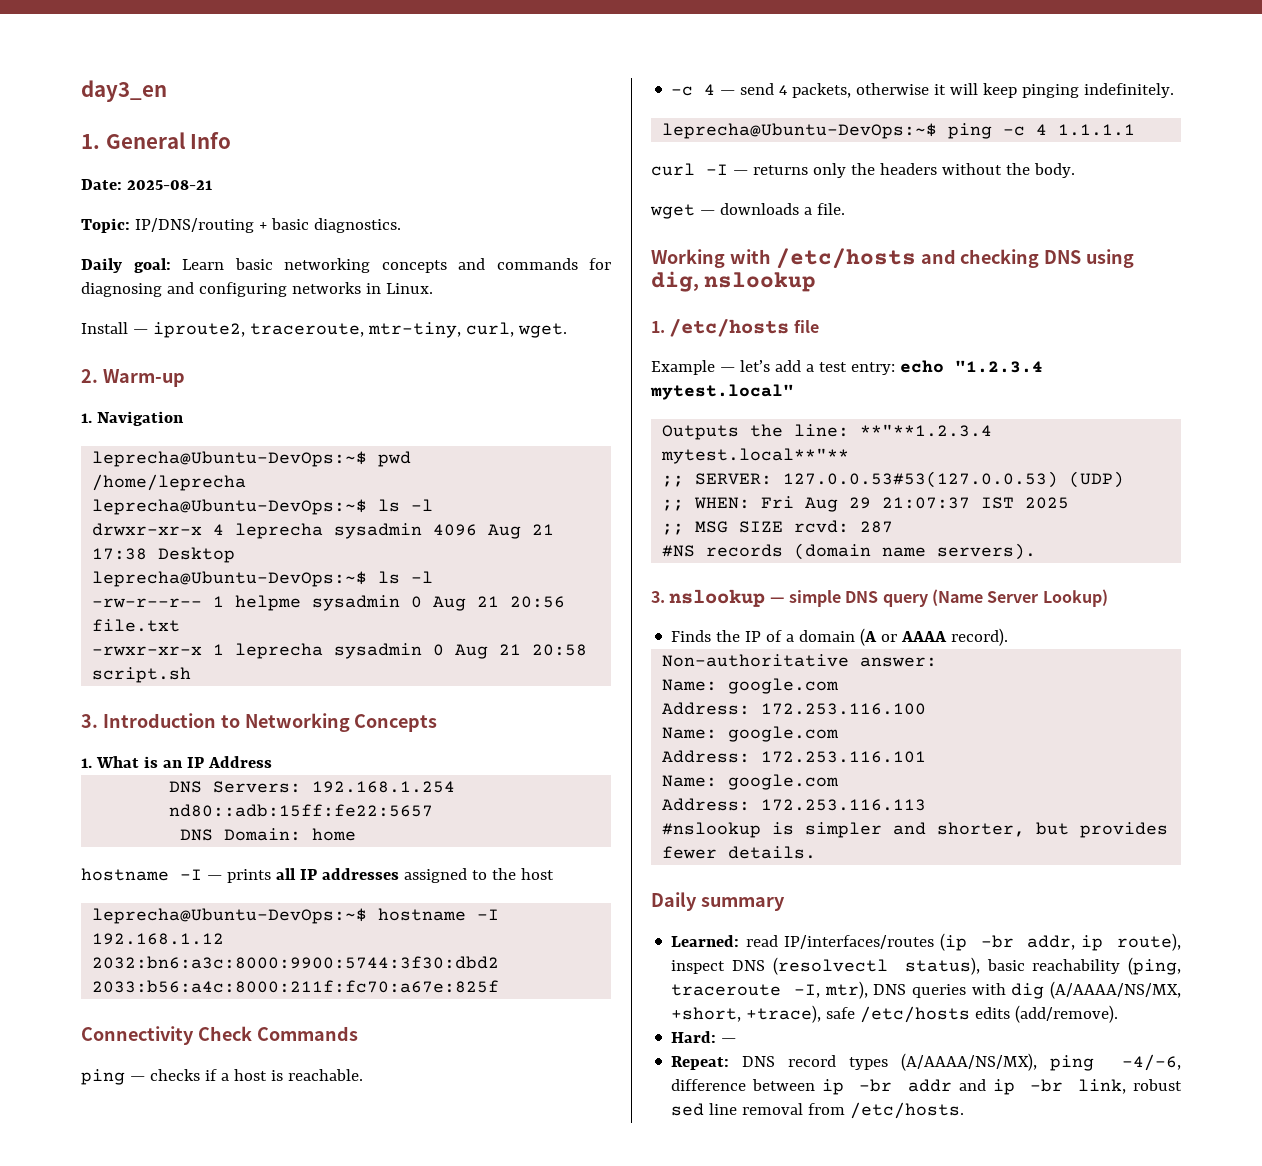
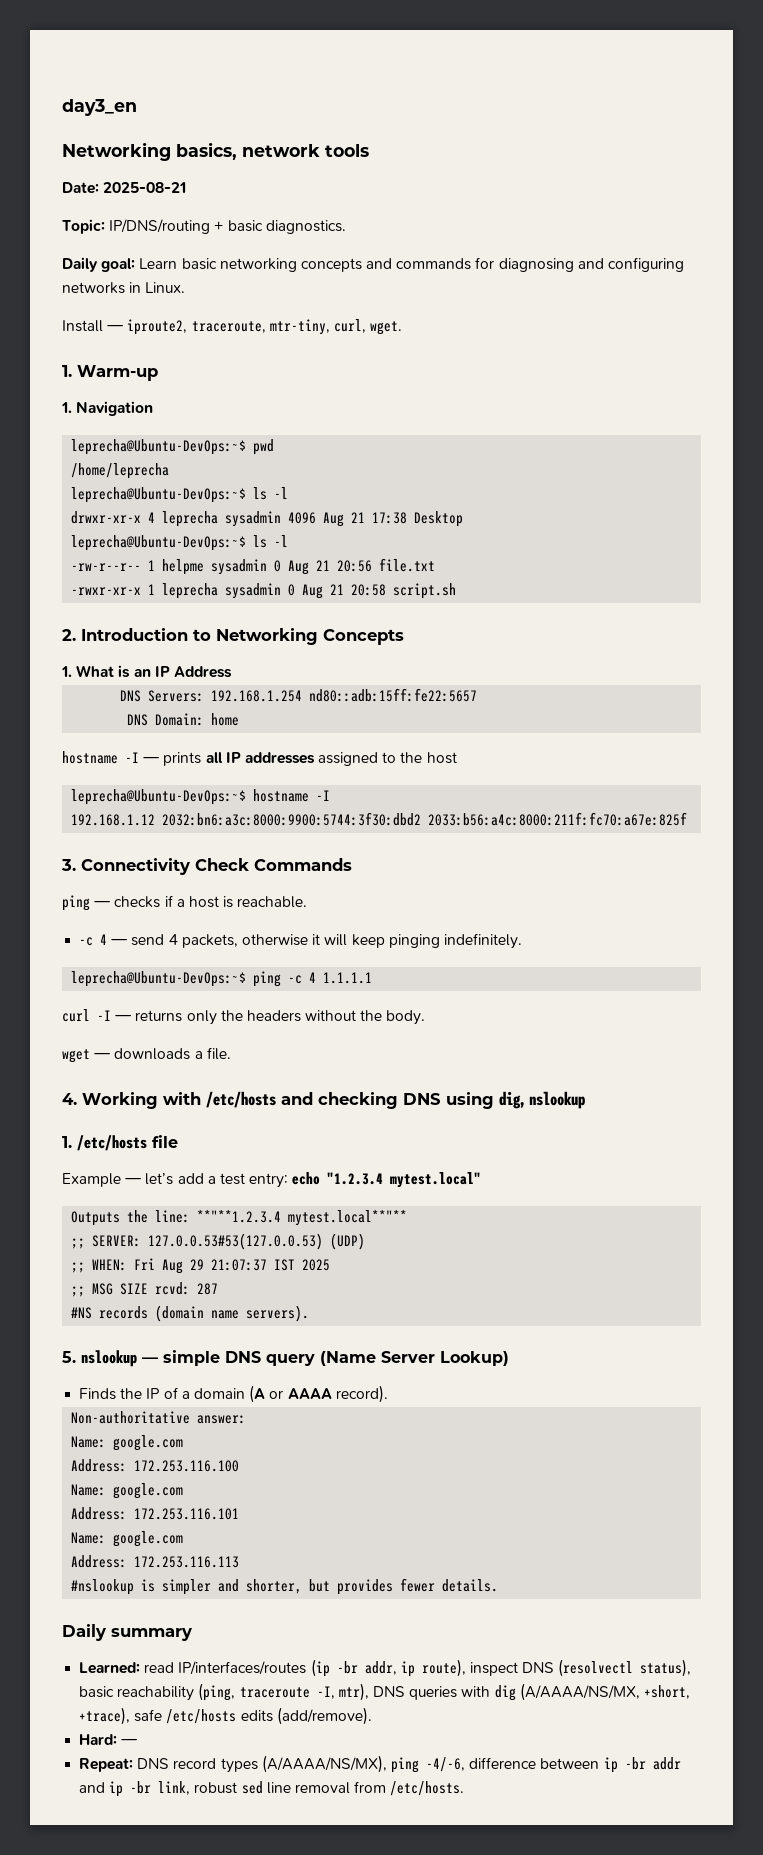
[81,132,232,149] 1. General Info -> [62,142,369,161] Networking basics, network tools
[81,369,98,383] 2. -> [62,365,72,377] 1.
[81,714,98,728] 3. -> [62,629,76,641] 2.
(500, 986) none -> [61,859,76,871] 3.
(845, 209) none -> [62,1093,77,1105] 4.
[651,591,665,603] 3. -> [62,1351,76,1363] 5.

